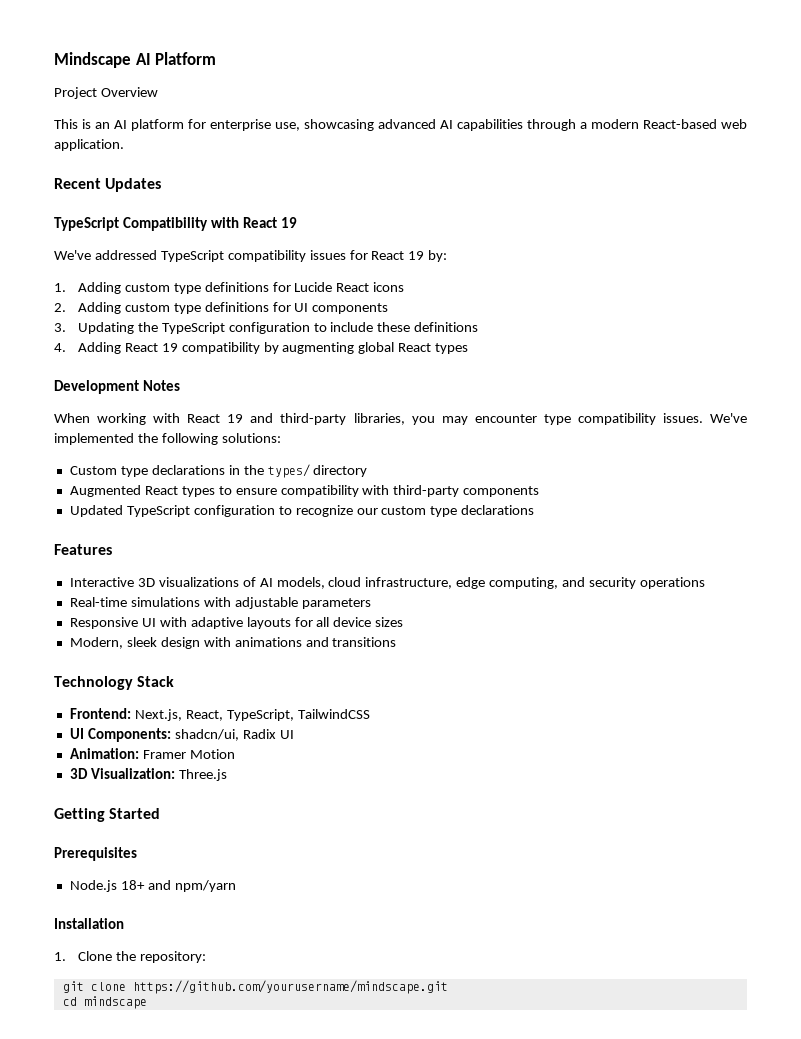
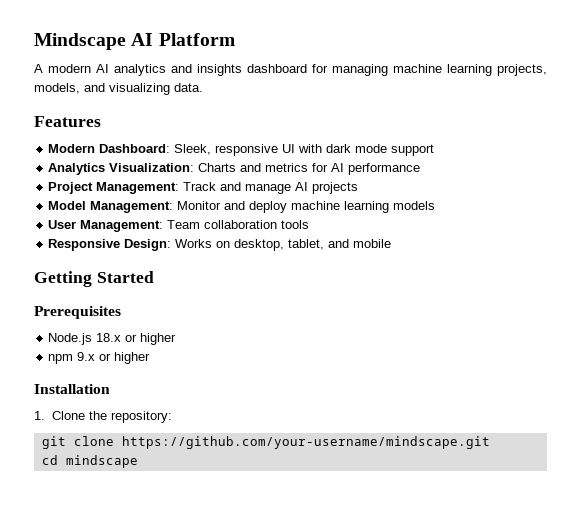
[54,87,158,99] [54,119,747,131] [54,139,124,151] [54,178,162,192] [54,217,298,231] [54,250,448,262] [54,282,405,294] [54,302,389,314] [54,322,479,334] [54,342,469,354] [54,380,181,394] [54,413,747,425] [54,433,281,445] [69,464,368,478] [69,485,540,497] [69,505,535,517] [54,544,112,555] [69,577,705,589] [69,597,371,609] [69,617,404,629] [69,637,397,649] [54,676,175,690] [69,708,370,721] [69,728,294,742] [69,748,235,759] [69,768,227,781] [54,808,161,822] [54,847,137,861] [69,880,236,892] Project Overview // This is an AI platform for enterprise use, showcasing advanced AI capabilities through a modern React-based web application. // Recent Updates // TypeScript Compatibility with React 19 // We've addressed TypeScript compatibility issues for React 19 by: // 1. Adding custom type definitions for Lucide React icons // 2. Adding custom type definitions for UI components // 3. Updating the TypeScript configuration to include these definitions // 4. Adding React 19 compatibility by augmenting global React types // Development Notes // When working with React 19 and third-party libraries, you may encounter type compatibility issues. We've implemented the following solutions: // Custom type declarations in the types/ directory // Augmented React types to ensure compatibility with third-party components // Updated TypeScript configuration to recognize our custom type declarations // Features // Interactive 3D visualizations of AI models, cloud infrastructure, edge computing, and security operations // Real-time simulations with adjustable parameters // Responsive UI with adaptive layouts for all device sizes // Modern, sleek design with animations and transitions // Technology Stack // Frontend: Next.js, React, TypeScript, TailwindCSS // UI Components: shadcn/ui, Radix UI // Animation: Framer Motion // 3D Visualization: Three.js // Getting Started // Prerequisites // Node.js 18+ and npm/yarn -> [34,64,547,76] [34,83,203,95] [34,116,101,127] [48,144,435,156] [48,163,421,175] [48,182,359,194] [48,201,436,213] [48,220,310,232] [48,239,392,251] [34,271,154,287] [34,306,121,319] [48,333,177,345] [48,352,151,364] A modern AI analytics and insights dashboard for managing machine learning projects, models, and visualizing data. // Features // Modern Dashboard: Sleek, responsive UI with dark mode support // Analytics Visualization: Charts and metrics for AI performance // Project Management: Track and manage AI projects // Model Management: Monitor and deploy machine learning models // User Management: Team collaboration tools // Responsive Design: Works on desktop, tablet, and mobile // Getting Started // Prerequisites // Node.js 18.x or higher // npm 9.x or higher
[132,980,448,994] https://github.com/yourusername/mindscape.git -> [121,436,490,449] https://github.com/your-username/mindscape.git

